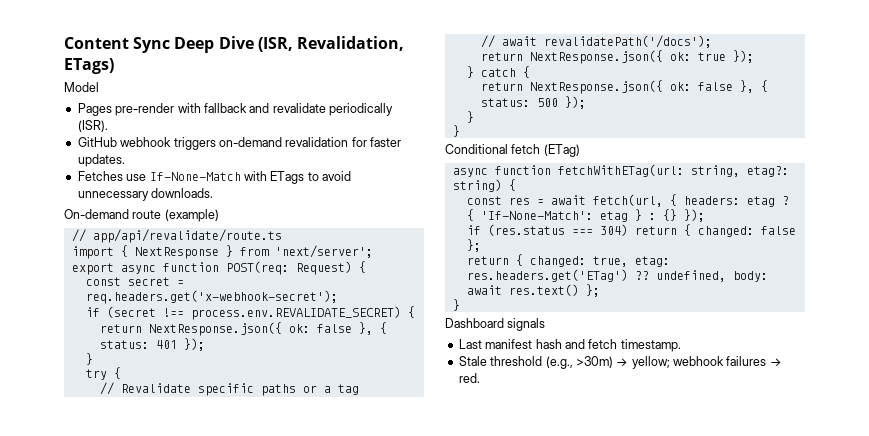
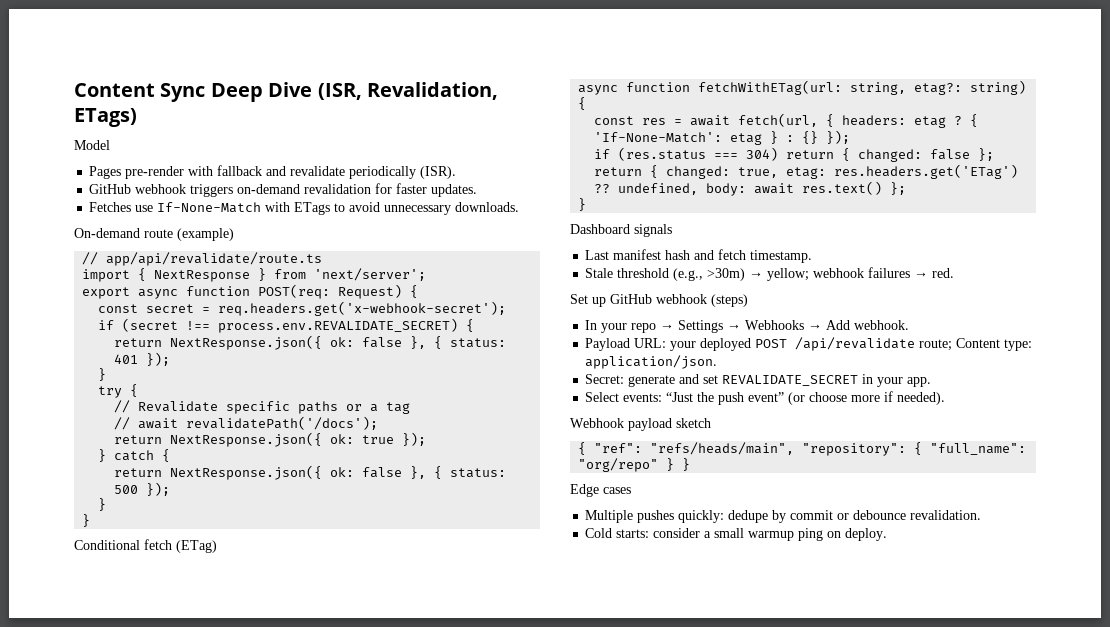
(480, 378) none -> [570,294,748,307] [585,320,910,333] [585,337,1033,351] [585,355,718,369] [585,374,932,387] [585,391,946,405] [570,418,711,431] [578,442,1027,456] [578,458,691,472] [570,484,631,497] [585,510,982,523] [585,528,888,541] // Set up GitHub webhook (steps) // In your repo → Settings → Webhooks → Add webhook. // Payload URL: your deployed POST /api/revalidate route; Content type: application/json. // Secret: generate and set REVALIDATE_SECRET in your app. // Select events: “Just the push event” (or choose more if needed). // Webhook payload sketch // { "ref": "refs/heads/main", "repository": { "full_name": "org/repo" } } // Edge cases // Multiple pushes quickly: dedupe by commit or debounce revalidation. // Cold starts: consider a small warmup ping on deploy.

